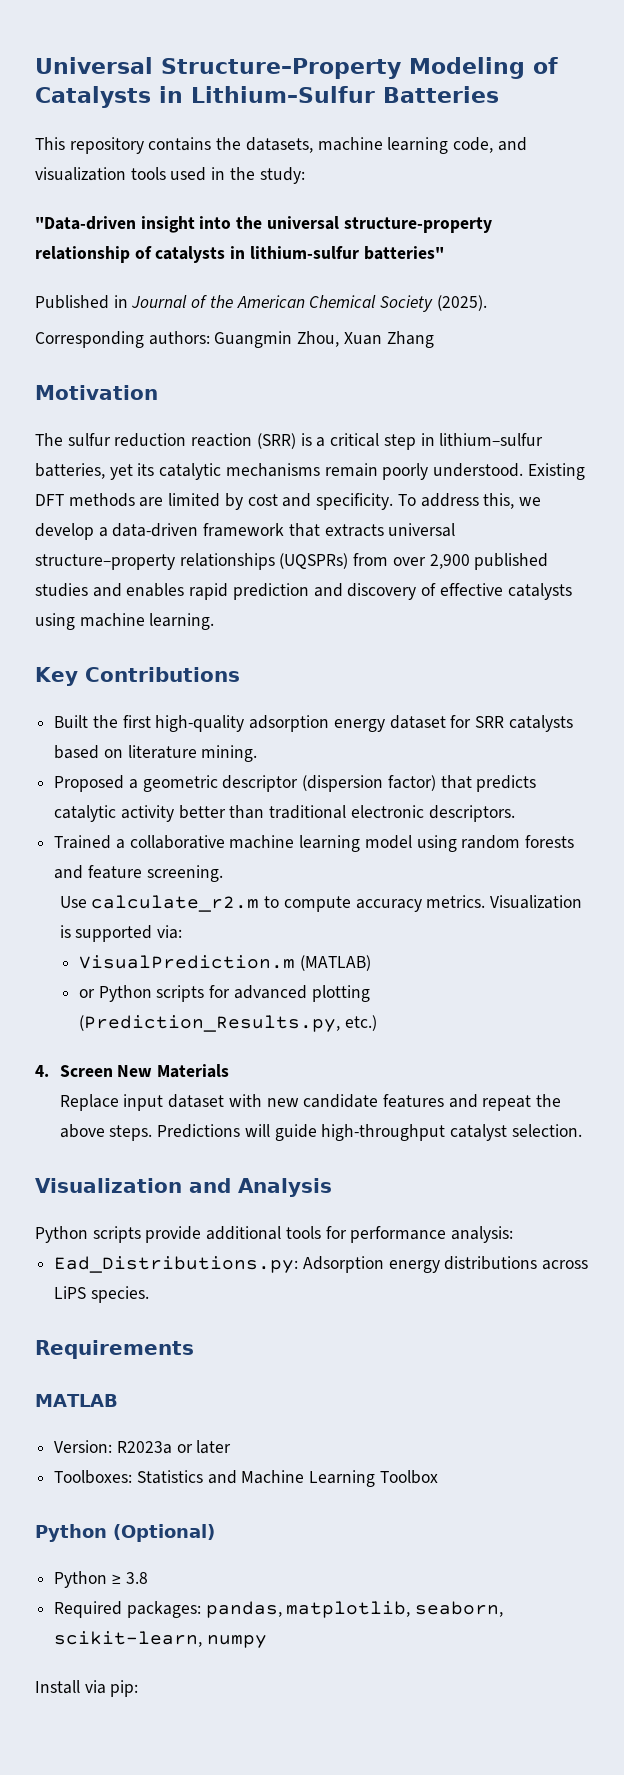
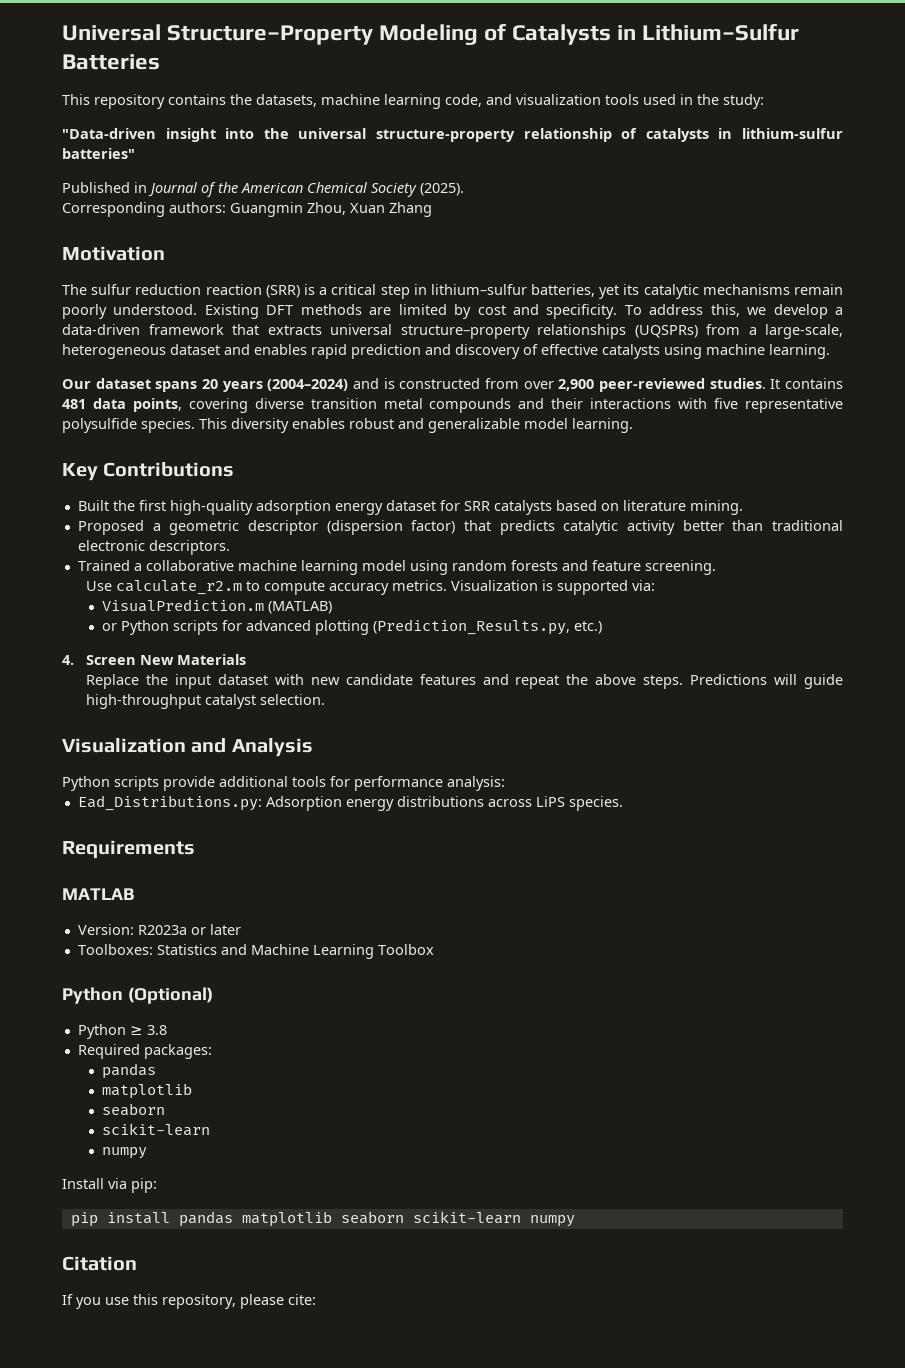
[392,553,549,570] [35,583,88,597] over 2,900 published studies -> [748,324,843,339] [62,344,220,359] a large-scale, heterogeneous dataset
(215, 621) none -> [62,378,843,392] [62,398,843,413] [62,418,633,433] // Our dataset spans 20 years (2004–2024) and is constructed from over 2,900 peer-reviewed studies. It contains 481 data points, covering diverse transition metal compounds and their interactions with five representative polysulfide species. This diversity enables robust and generalizable model learning.
(119, 1102) none -> [146,674,169,685] the
[205,1601,504,1618] [54,1631,203,1647] pandas, matplotlib, seaborn, scikit-learn, -> [102,1063,157,1079] [102,1083,193,1099] [102,1103,166,1116] [102,1123,211,1136] // pandas // matplotlib // seaborn // scikit-learn //
(139, 1688) none -> [70,1211,575,1227] [62,1256,137,1271] [62,1294,316,1309] // pip install pandas matplotlib seaborn scikit-learn numpy // Citation // If you use this repository, please cite:

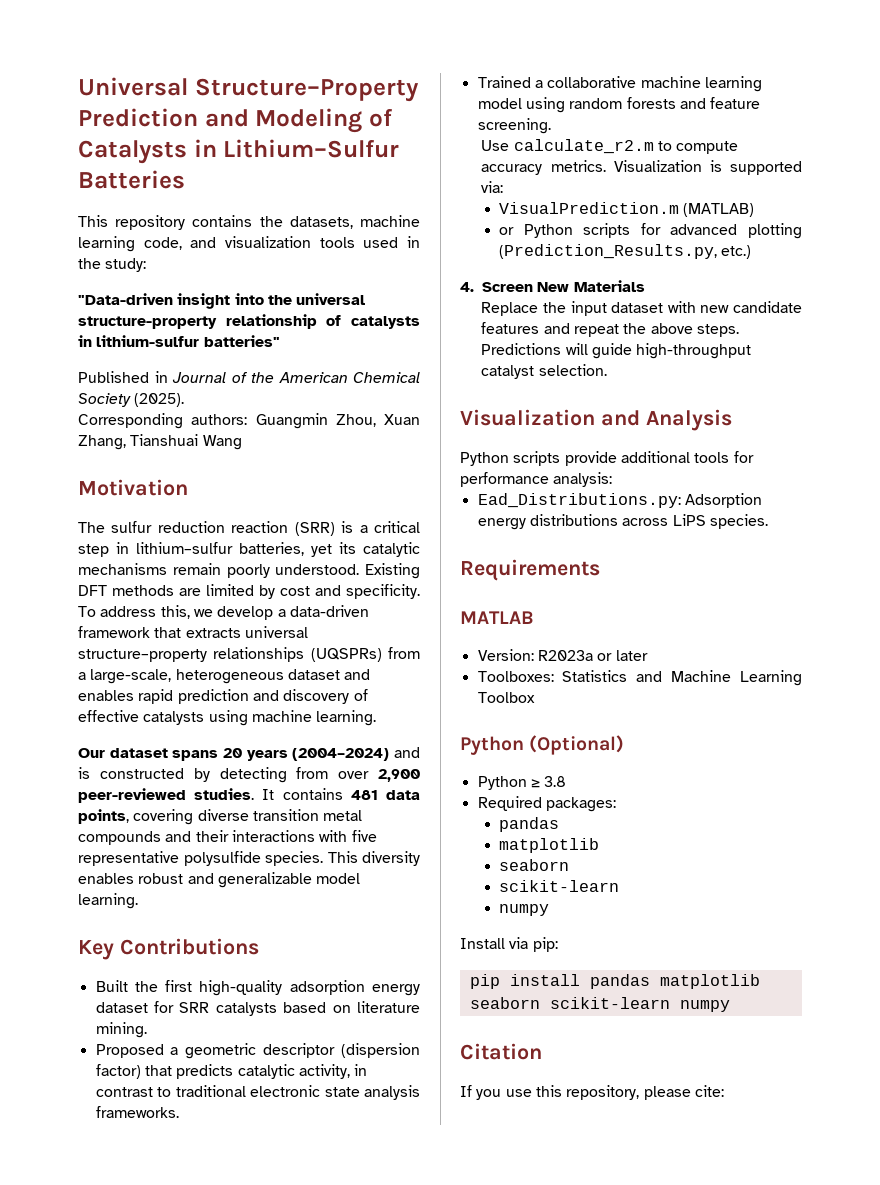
(374, 35) none -> [78,108,249,127] Prediction and
[389,202,432,217] Zhang -> [78,434,242,450] Zhang, Tianshuai Wang
(481, 383) none -> [193,767,287,783] by detecting
[626,520,844,535] [77,540,230,555] activity better than traditional electronic descriptors. -> [298,1064,368,1079] [95,1085,420,1100] [95,1106,179,1118] activity, in contrast to traditional electronic state analysis frameworks.

